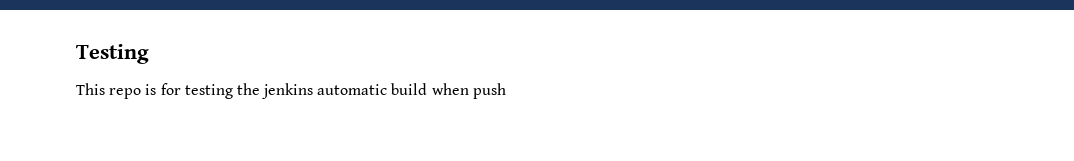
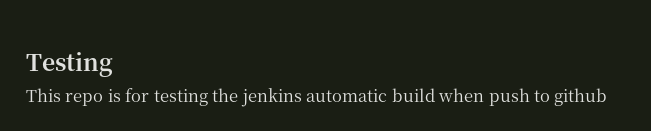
(506, 91) none -> [534,88,608,106] to github

